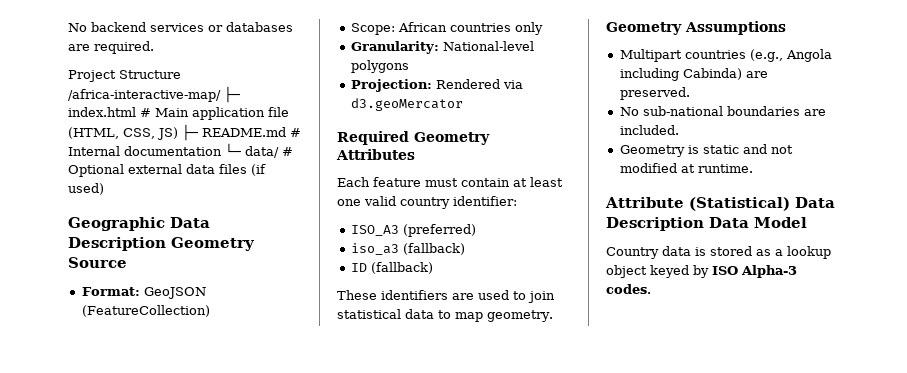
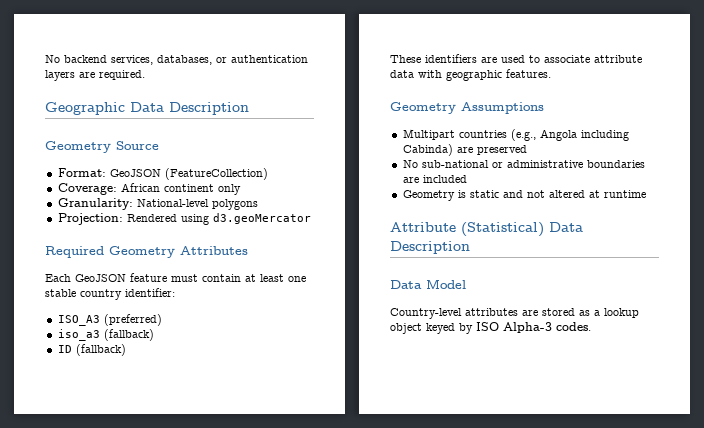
[150,22,293,32] [68,41,154,54] [68,70,181,82] [68,86,240,103] [68,107,289,120] [68,124,301,141] [68,143,293,158] [68,164,266,177] [68,183,104,195] services or databases are required. // Project Structure /africa-interactive-map/ ├─ index.html # Main application file (HTML, CSS, JS) ├─ README.md # Internal documentation └─ data/ # Optional external data files (if used) -> [111,55,308,65] [45,70,145,81] services, databases, or authentication layers are required.
(166, 244) none -> (249, 108) //
[350,22,511,35] Scope: African countries -> [57,183,214,195] Coverage: African continent
[502,80,523,89] via -> [180,214,209,225] using
(370, 182) none -> [75,274,126,282] GeoJSON
[364,196,396,206] valid -> [45,289,76,297] stable
[528,291,555,303] [337,309,553,322] join statistical data to map geometry. -> [544,55,642,63] [390,69,551,81] associate attribute data with geographic features.
[619,87,690,100] preserved. -> [476,145,527,155] preserved
(723, 111) none -> [491,160,583,168] or administrative
[619,125,679,135] included. -> [422,175,467,183] included
[619,163,753,173] modified at runtime. -> [548,190,646,198] altered at runtime
(704, 224) none -> (470, 247) //
[606,246,706,259] Country data is -> [390,308,538,319] Country-level attributes are

